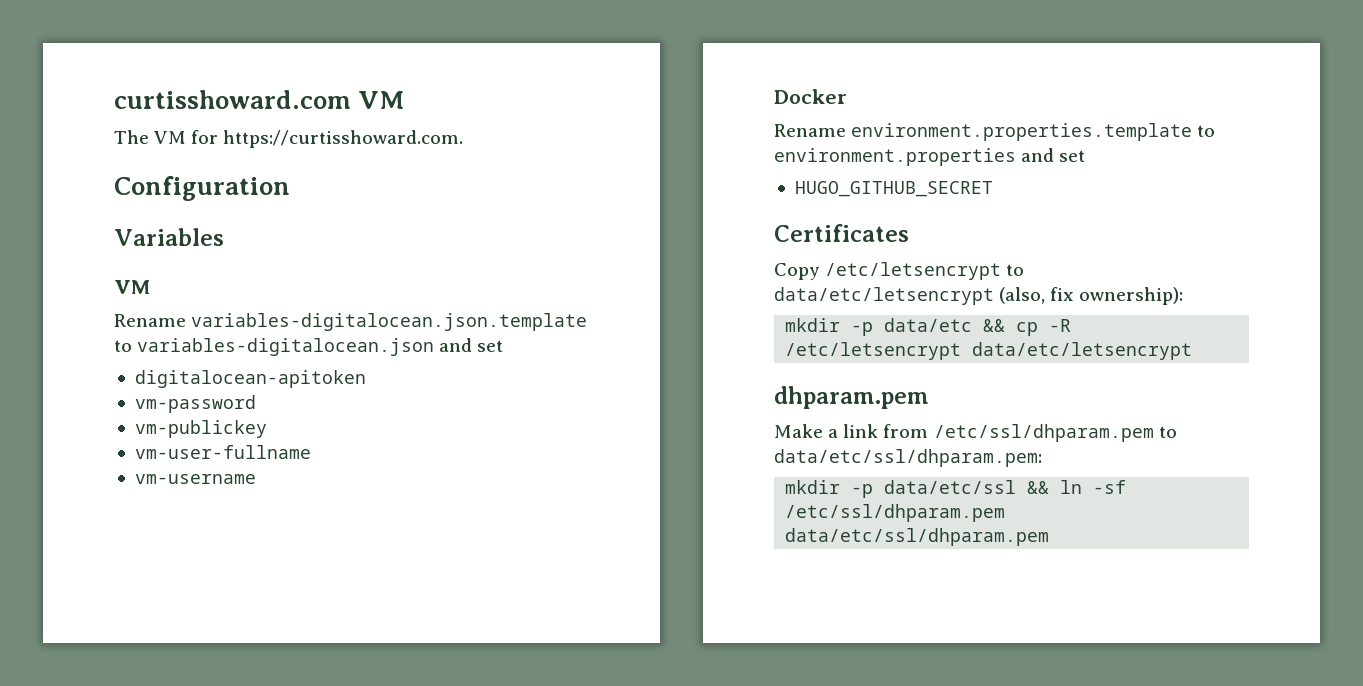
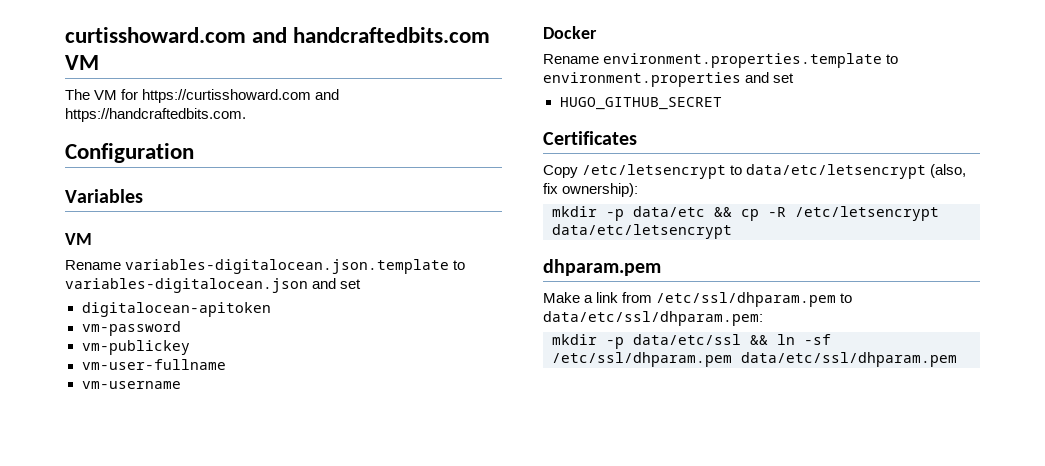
(351, 99) none -> [252,27,491,43] and handcraftedbits.com
[223,130,464,148] https://curtisshoward.com. -> [142,89,340,103] [65,108,246,122] https://curtisshoward.com and https://handcraftedbits.com.

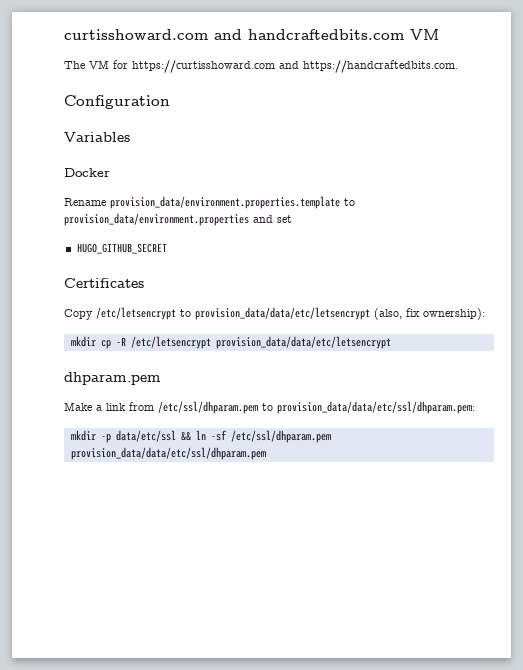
[65,233,92,245] [65,259,466,274] [65,278,362,293] [81,302,271,317] [81,321,181,336] [81,340,190,355] [81,359,226,370] [81,381,181,389] // VM // Rename variables-digitalocean.json.template to variables-digitalocean.json and set // digitalocean-apitoken // vm-password // vm-publickey // vm-user-fullname // vm-username -> (130, 137) none
[603,53,899,68] [543,72,741,87] environment.properties.template to environment.properties -> [110,196,355,209] [64,213,249,226] provision_data/environment.properties.template to provision_data/environment.properties
[746,164,927,179] data/etc/letsencrypt -> [195,307,370,320] provision_data/data/etc/letsencrypt
[606,206,732,221] -p data/etc && -> (96, 341) none
[552,224,732,239] data/etc/letsencrypt -> [215,336,391,349] provision_data/data/etc/letsencrypt
[543,311,763,326] data/etc/ssl/dhparam.pem: -> [277,401,475,414] provision_data/data/etc/ssl/dhparam.pem:
[741,352,957,367] data/etc/ssl/dhparam.pem -> [70,447,266,460] provision_data/data/etc/ssl/dhparam.pem

